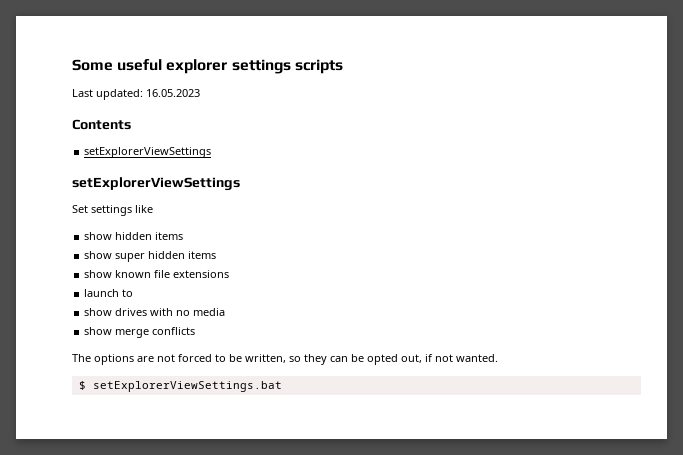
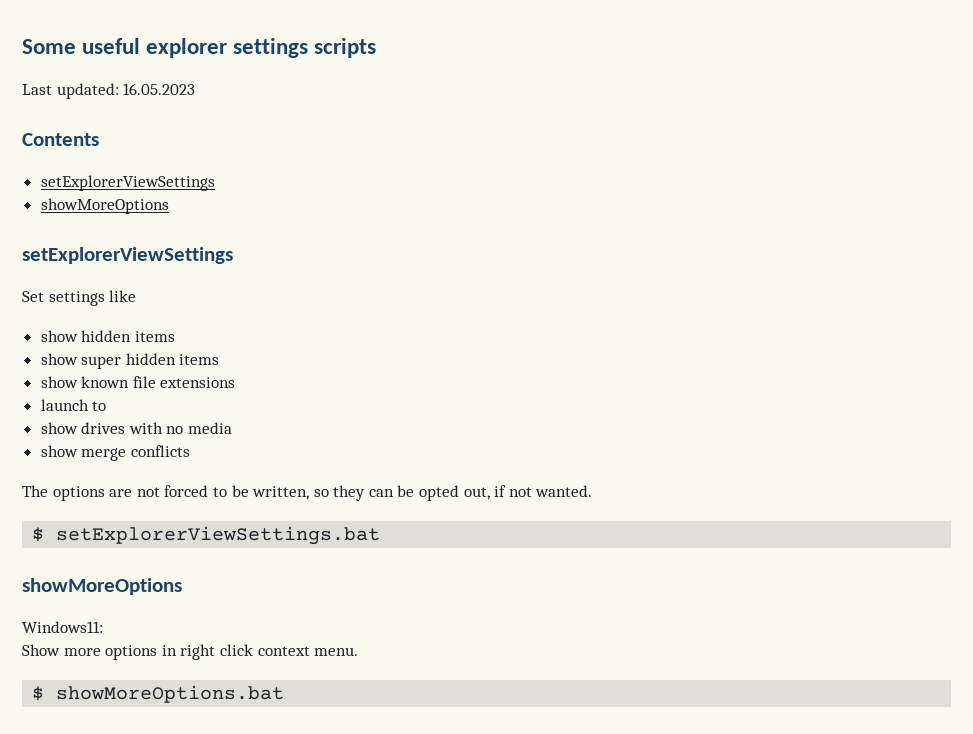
(212, 152) none -> [40,198,169,214] // showMoreOptions
(282, 386) none -> [22,578,182,595] [22,621,103,633] [22,644,359,660] [32,685,285,703] // showMoreOptions // Windows11: // Show more options in right click context menu. // $ showMoreOptions.bat

